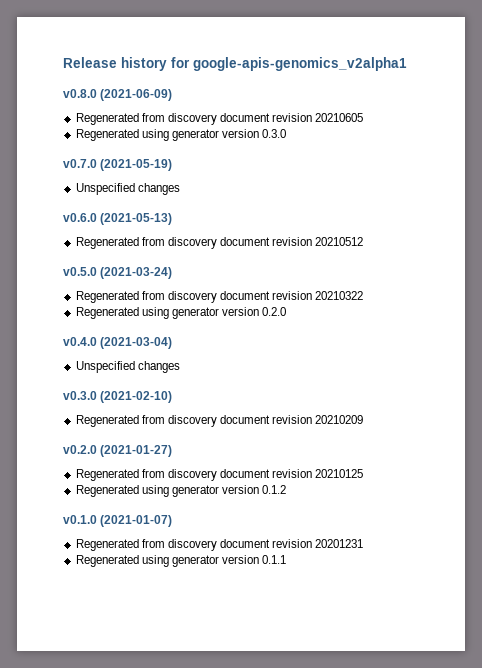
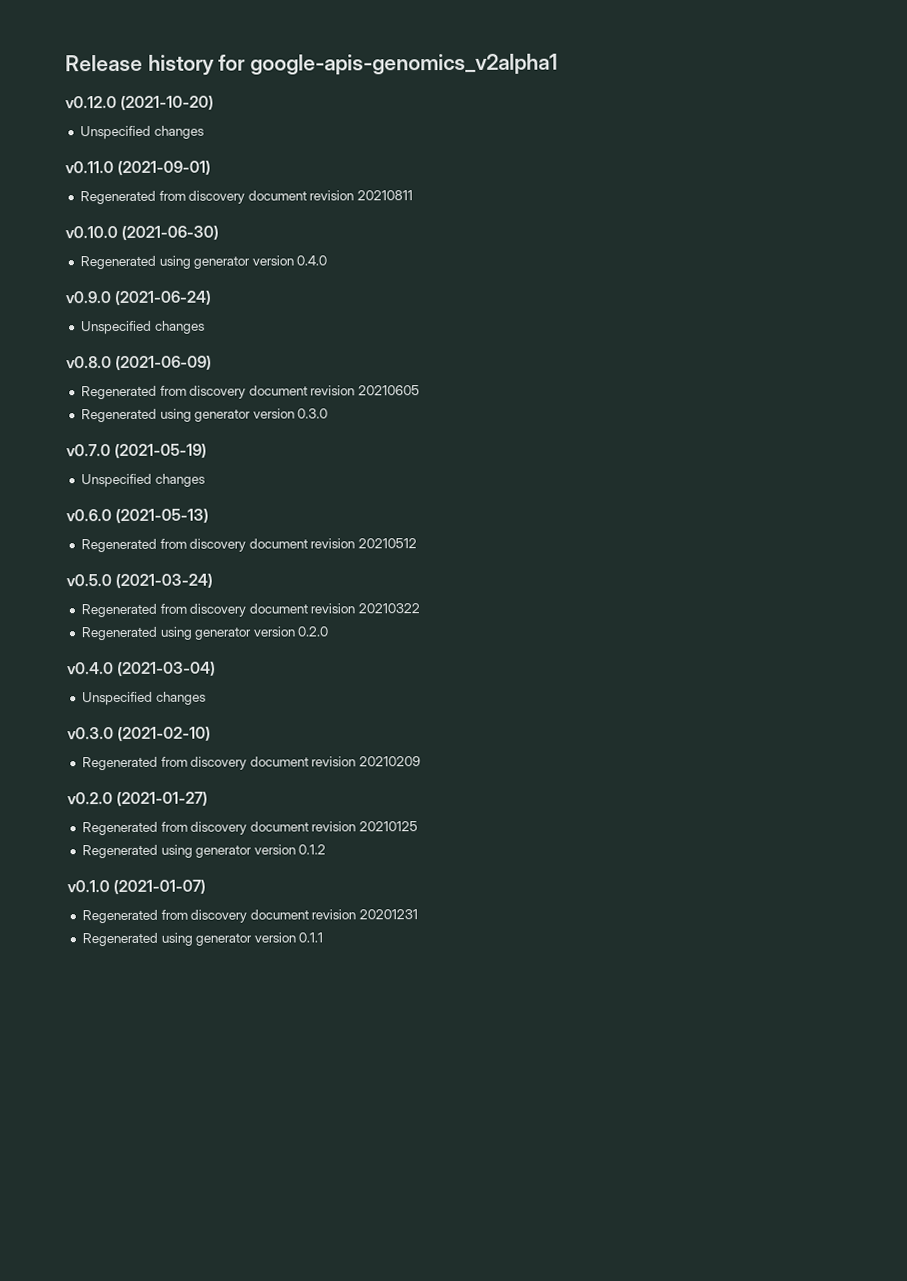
(407, 64) none -> [65,95,215,111] [79,125,204,140] [65,160,212,176] [79,190,414,205] [65,225,220,241] [79,255,328,270] [65,290,213,307] [80,320,205,335] // v0.12.0 (2021-10-20) // Unspecified changes // v0.11.0 (2021-09-01) // Regenerated from discovery document revision 20210811 // v0.10.0 (2021-06-30) // Regenerated using generator version 0.4.0 // v0.9.0 (2021-06-24) // Unspecified changes

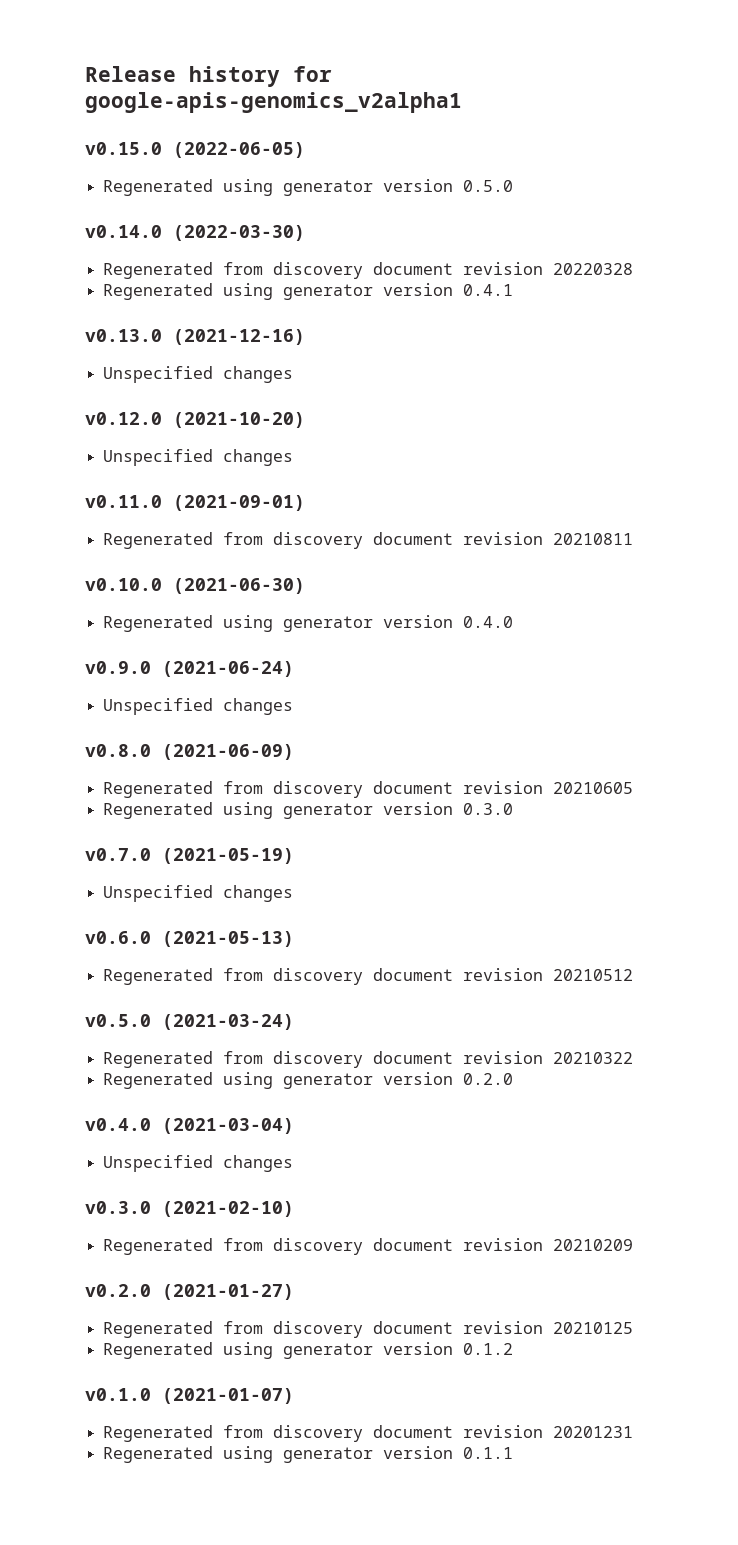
(559, 64) none -> [85,142,305,158] [103,179,514,196] [85,225,305,241] [103,262,634,279] [103,283,514,300] [85,329,305,345] [103,366,294,383] // v0.15.0 (2022-06-05) // Regenerated using generator version 0.5.0 // v0.14.0 (2022-03-30) // Regenerated from discovery document revision 20220328 // Regenerated using generator version 0.4.1 // v0.13.0 (2021-12-16) // Unspecified changes

